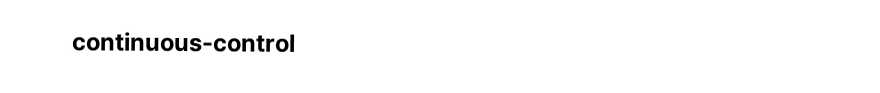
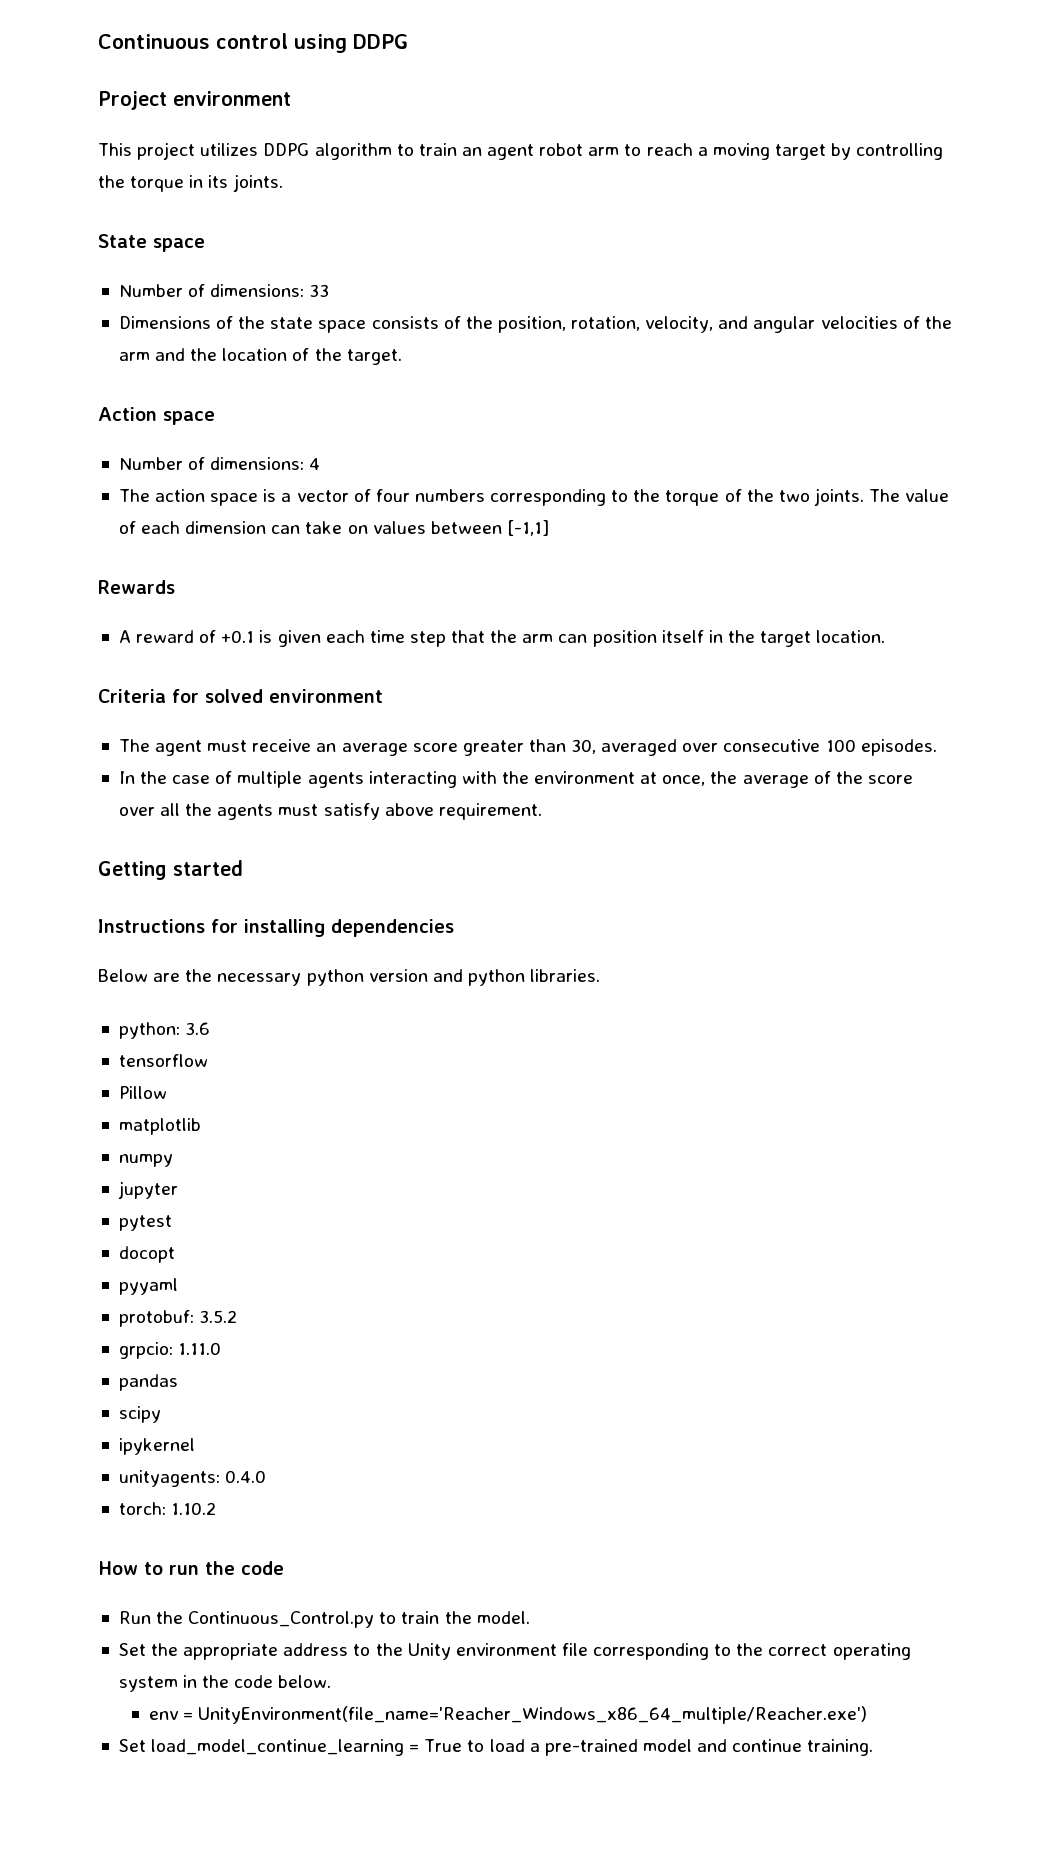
[71,31,296,53] continuous-control -> [98,33,408,53] [98,91,291,110] [98,142,944,160] [98,174,283,192] [98,234,205,252] [118,284,330,297] [118,316,952,333] [118,348,402,365] [98,407,215,425] [118,457,321,470] [118,488,950,506] [118,520,549,536] [98,580,175,594] [118,630,886,647] [98,689,383,703] [118,739,937,756] [118,771,913,788] [118,803,542,820] [98,860,243,880] [98,919,454,937] [98,969,601,986] [118,1022,211,1039] [118,1054,208,1067] [118,1086,167,1099] [118,1118,201,1135] [118,1154,173,1167] [117,1181,178,1199] [118,1215,172,1231] [118,1246,175,1263] [118,1278,178,1295] [118,1310,238,1327] [118,1342,222,1359] [118,1374,178,1391] [118,1406,161,1423] [118,1438,195,1455] [118,1470,267,1487] [118,1502,217,1515] [98,1561,284,1575] [118,1611,530,1628] [118,1643,911,1660] [118,1675,332,1692] [148,1706,867,1724] [118,1739,874,1756] Continuous control using DDPG // Project environment // This project utilizes DDPG algorithm to train an agent robot arm to reach a moving target by controlling the torque in its joints. // State space // Number of dimensions: 33 // Dimensions of the state space consists of the position, rotation, velocity, and angular velocities of the arm and the location of the target. // Action space // Number of dimensions: 4 // The action space is a vector of four numbers corresponding to the torque of the two joints. The value of each dimension can take on values between [-1,1] // Rewards // A reward of +0.1 is given each time step that the arm can position itself in the target location. // Criteria for solved environment // The agent must receive an average score greater than 30, averaged over consecutive 100 episodes. // In the case of multiple agents interacting with the environment at once, the average of the score over all the agents must satisfy above requirement. // Getting started // Instructions for installing dependencies // Below are the necessary python version and python libraries. // python: 3.6 // tensorflow // Pillow // matplotlib // numpy // jupyter // pytest // docopt // pyyaml // protobuf: 3.5.2 // grpcio: 1.11.0 // pandas // scipy // ipykernel // unityagents: 0.4.0 // torch: 1.10.2 // How to run the code // Run the Continuous_Control.py to train the model. // Set the appropriate address to the Unity environment file corresponding to the correct operating system in the code below. // env = UnityEnvironment(file_name='Reacher_Windows_x86_64_multiple/Reacher.exe') // Set load_model_continue_learning = True to load a pre-trained model and continue training.

